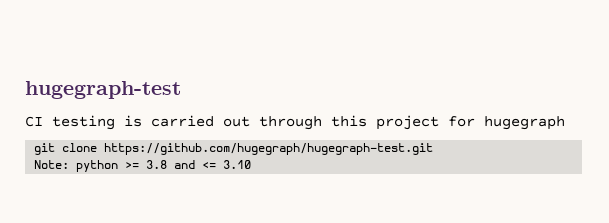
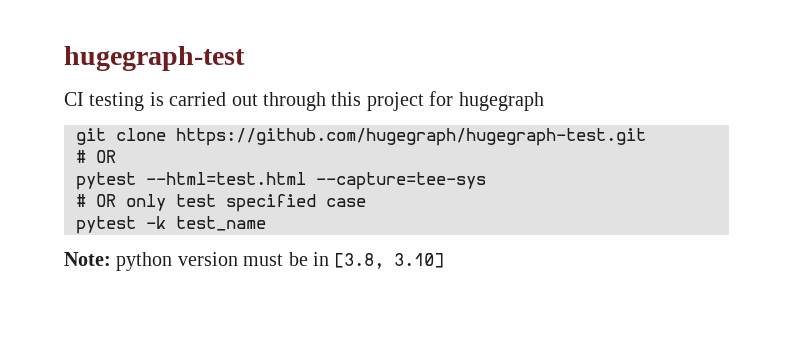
[34,160,252,172] Note: python >= 3.8 and <= 3.10 -> [76,150,116,163] [76,172,486,190] [76,194,366,212] [76,216,266,234] [64,252,445,271] # OR // pytest --html=test.html --capture=tee-sys // # OR only test specified case // pytest -k test_name // Note: python version must be in [3.8, 3.10]

